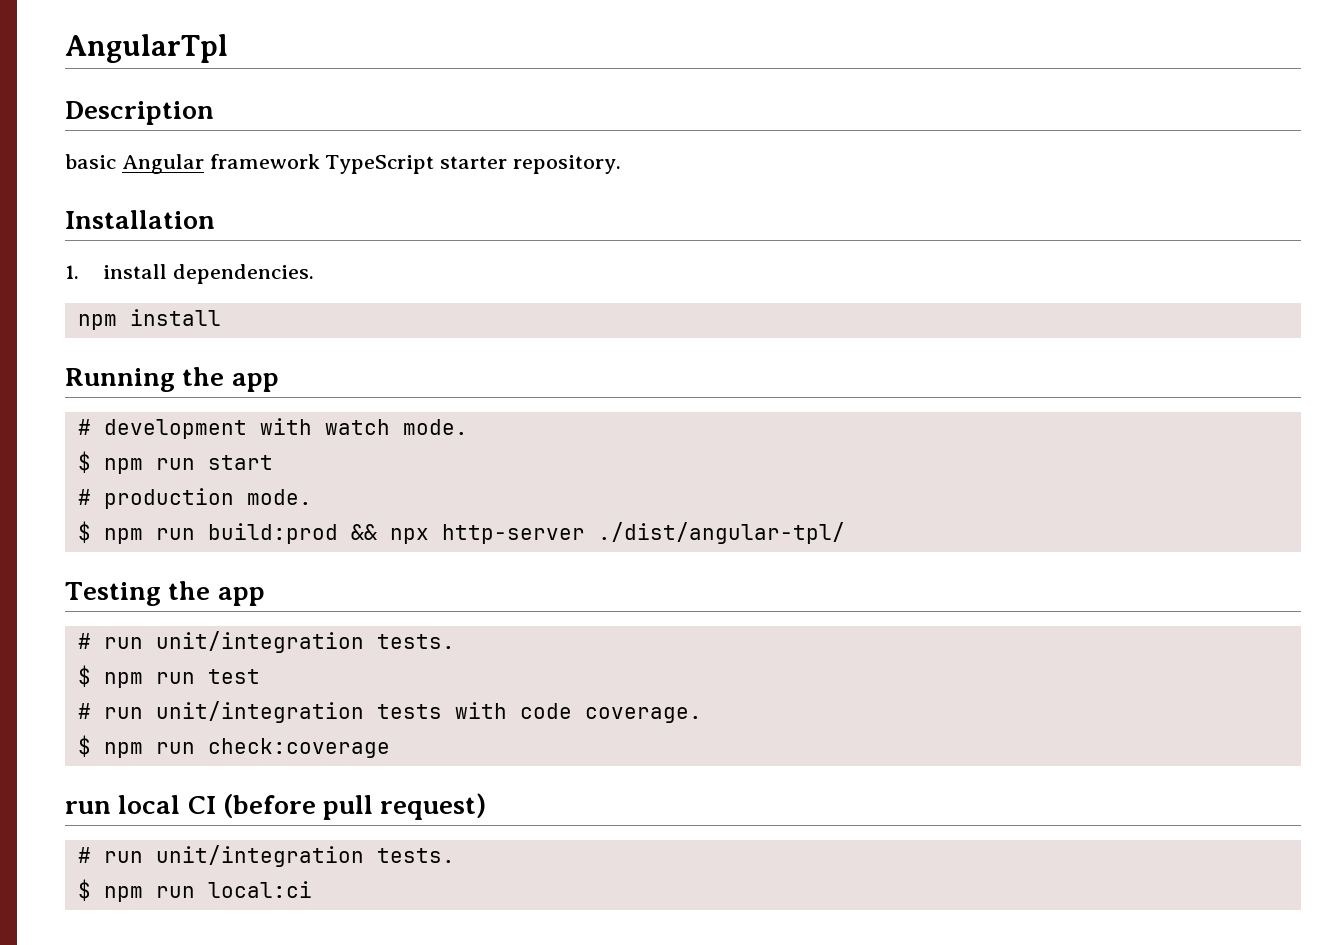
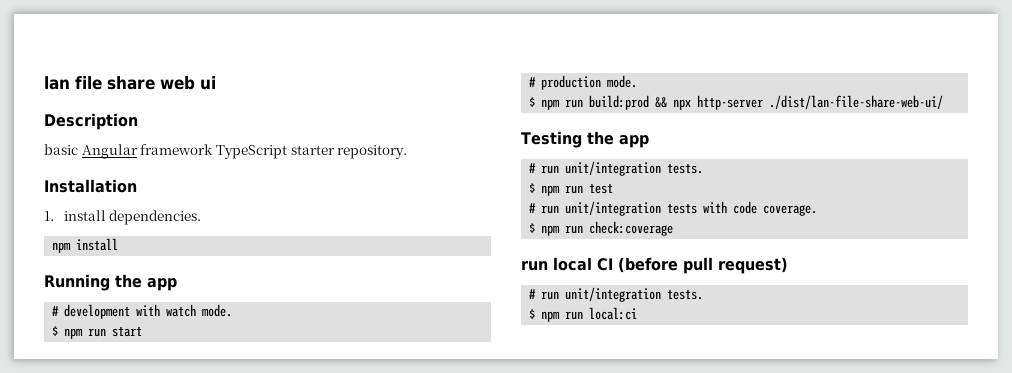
[65,34,228,63] AngularTpl -> [44,76,216,90] lan file share web ui
[597,522,845,544] ./dist/angular-tpl/ -> [769,95,944,109] ./dist/lan-file-share-web-ui/

